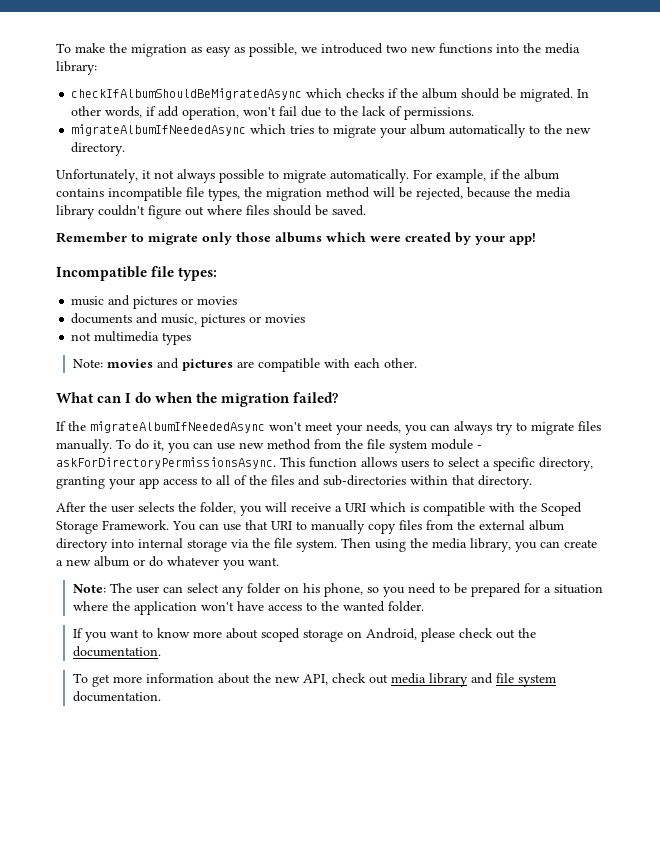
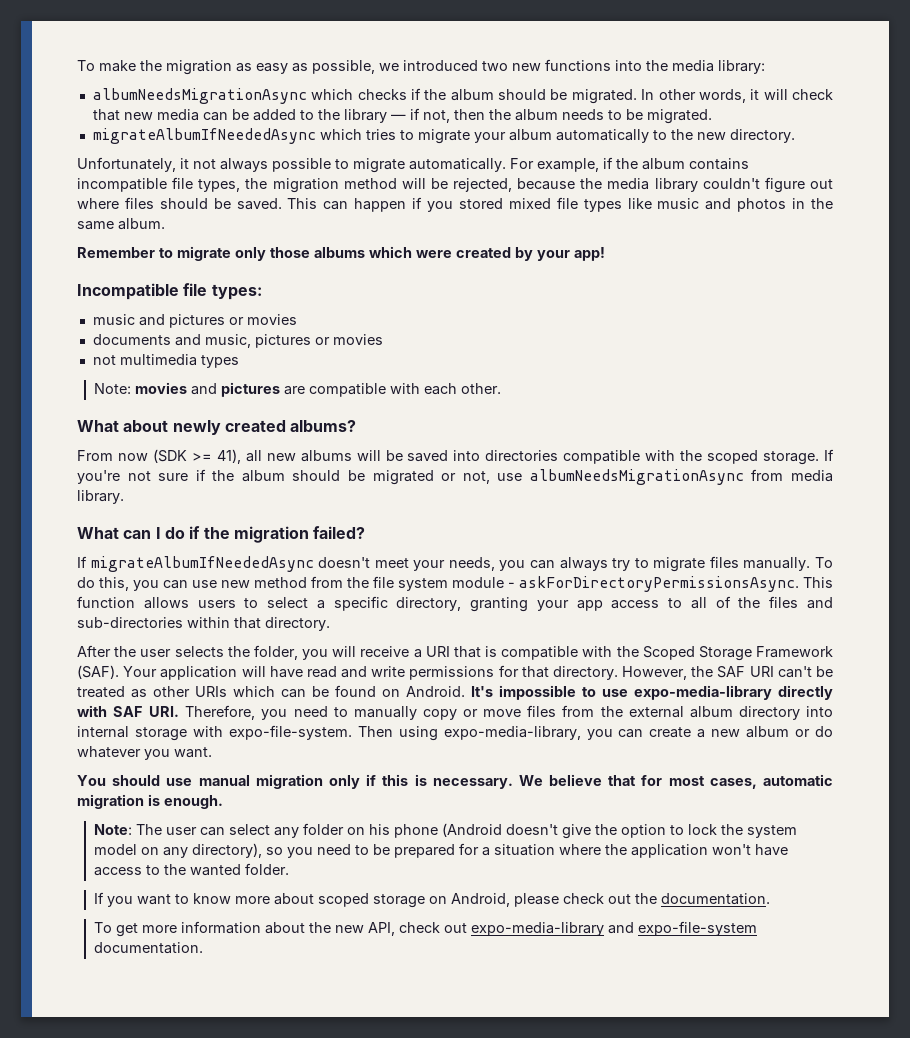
[71,88,303,100] checkIfAlbumShouldBeMigratedAsync -> [92,88,307,104] albumNeedsMigrationAsync
[146,106,475,120] if add operation, won't fail due to the lack of permissions. -> [750,89,833,100] [92,108,712,124] it will check that new media can be added to the library — if not, then the album needs to be migrated.
(366, 210) none -> [287,197,834,212] [77,218,165,230] This can happen if you stored mixed file types like music and photos in the same album.
(417, 363) none -> [77,420,357,435] [77,449,835,465] [77,469,833,485] [77,490,124,504] // What about newly created albums? // From now (SDK >= 41), all new albums will be saved into directories compatible with the scoped storage. If you're not sure if the album should be migrated or not, use albumNeedsMigrationAsync from media library.
[155,392,194,403] when -> [189,526,201,539] if
[68,421,302,433] the migrateAlbumIfNeededAsync won't -> [90,556,371,572] migrateAlbumIfNeededAsync doesn't
[153,440,164,451] it, -> [99,577,129,591] this,
[370,502,406,512] which -> [453,646,481,658] that
[102,520,292,531] Framework. You can use that URI -> [756,646,833,658] [77,665,833,680] [77,685,833,700] [77,705,328,720] Framework (SAF). Your application will have read and write permissions for that directory. However, the SAF URI can't be treated as other URIs which can be found on Android. It's impossible to use expo-media-library directly with SAF URI. Therefore, you need
(396, 528) none -> [463,709,522,717] or move
[231,538,511,552] via the file system. Then using the media library, -> [192,725,581,741] with expo-file-system. Then using expo-media-library,
(279, 561) none -> [77,774,833,789] [77,794,223,809] // You should use manual migration only if this is necessary. We believe that for most cases, automatic migration is enough.
[323,583,363,597] phone, -> [394,823,798,839] [94,843,263,858] phone (Android doesn't give the option to lock the system model on any directory),
[390,673,556,687] media library and file system -> [471,921,758,936] expo-media-library and expo-file-system

